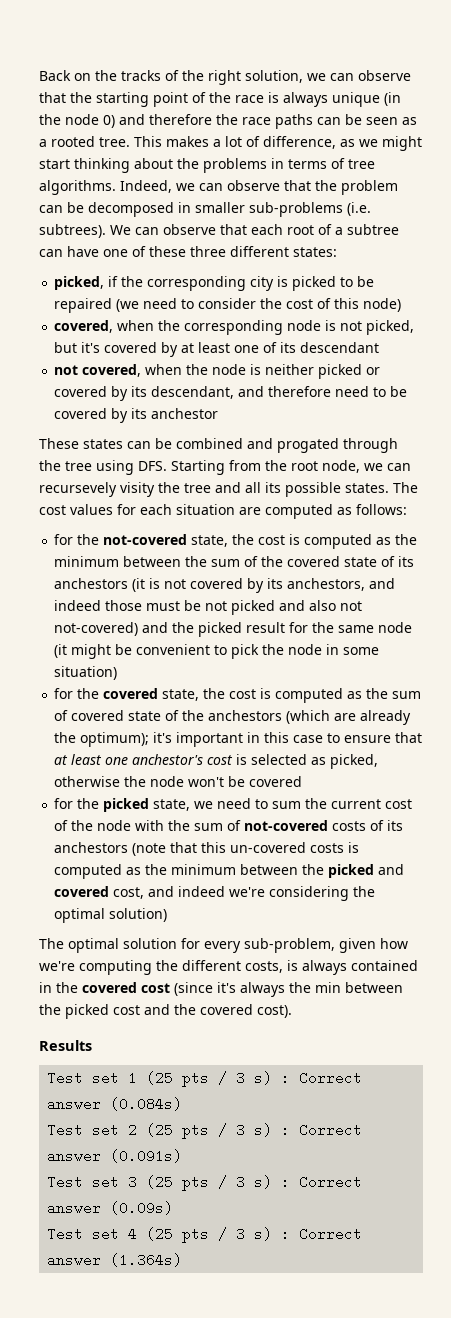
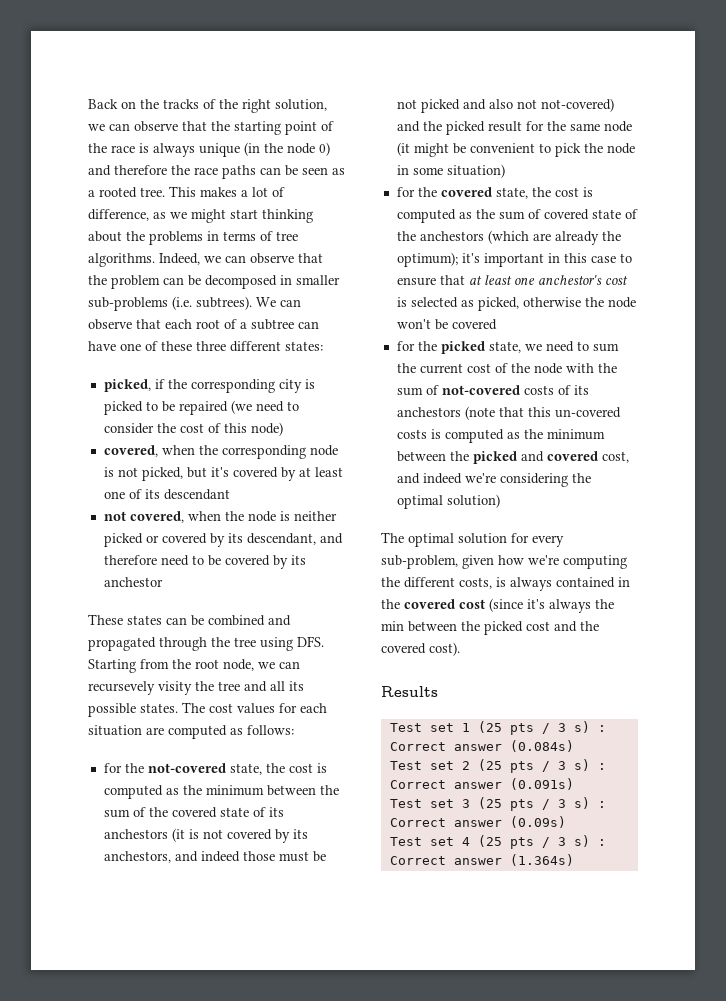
[277,438,339,453] progated -> [88,637,156,651] propagated

